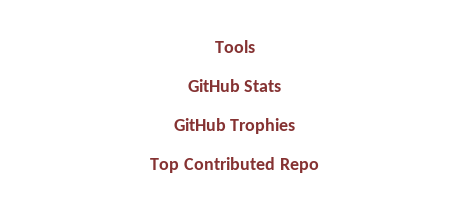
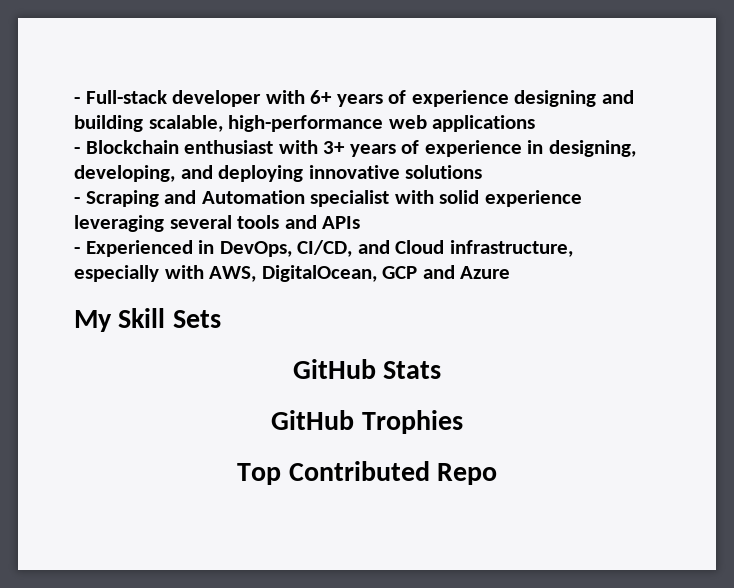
[214,40,255,53] Tools -> [74,90,634,107] [74,115,536,132] [74,140,636,157] [74,165,483,182] [74,190,582,207] [74,215,361,232] [74,240,573,257] [74,265,511,282] [74,308,221,332] - Full-stack developer with 6+ years of experience designing and building scalable, high-performance web applications // - Blockchain enthusiast with 3+ years of experience in designing, developing, and deploying innovative solutions // - Scraping and Automation specialist with solid experience leveraging several tools and APIs // - Experienced in DevOps, CI/CD, and Cloud infrastructure, especially with AWS, DigitalOcean, GCP and Azure // My Skill Sets

